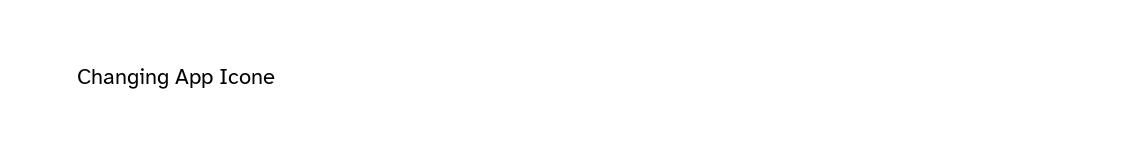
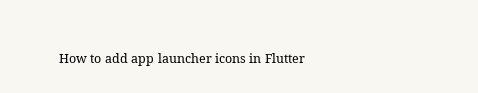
[77,68,275,89] Changing App Icone -> [59,53,305,66] How to add app launcher icons in Flutter

